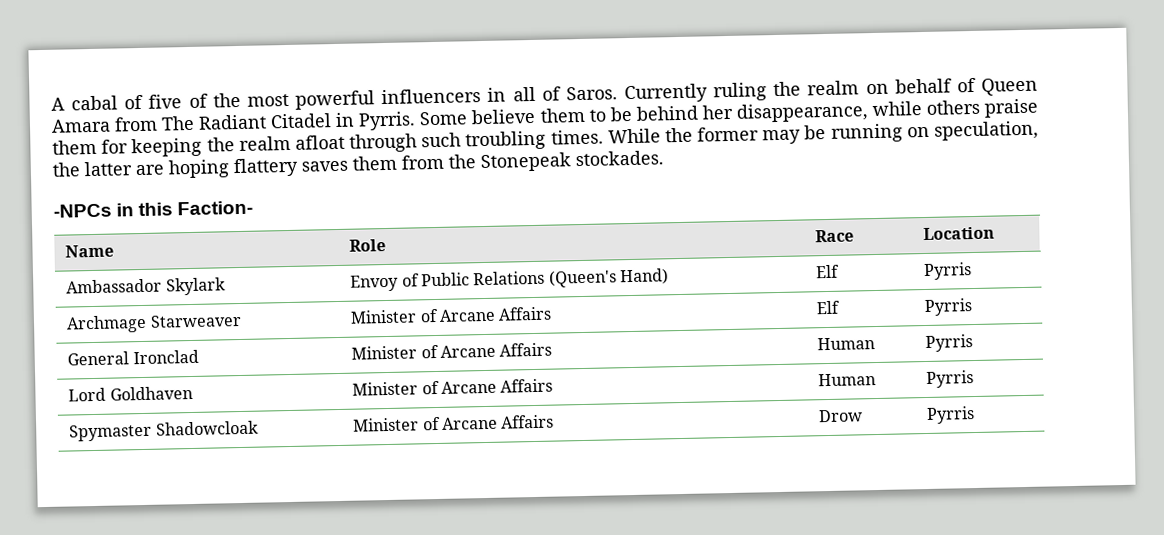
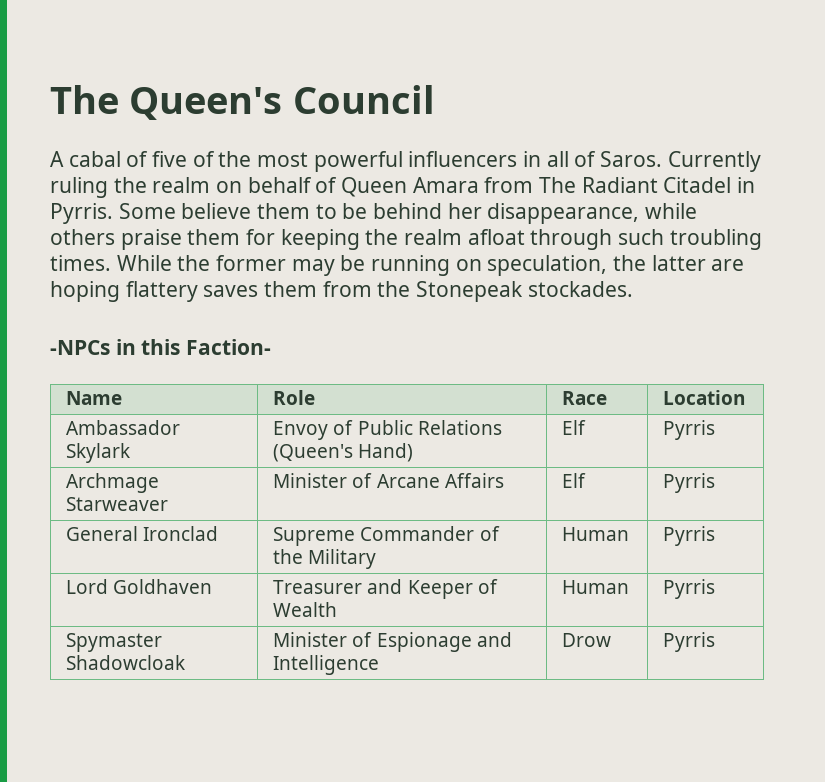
(51, 104) none -> [50,85,435,120] The Queen's Council //
[351,342,553,360] Minister of Arcane Affairs -> [273,526,500,546] [273,549,377,569] Supreme Commander of the Military
[352,378,554,396] Minister of Arcane Affairs -> [273,579,498,599] [273,602,338,617] Treasurer and Keeper of Wealth
[442,414,555,430] Arcane Affairs -> [376,632,512,652] [273,655,380,675] Espionage and Intelligence

